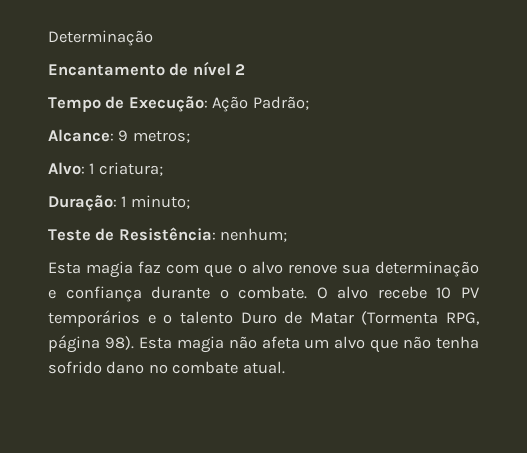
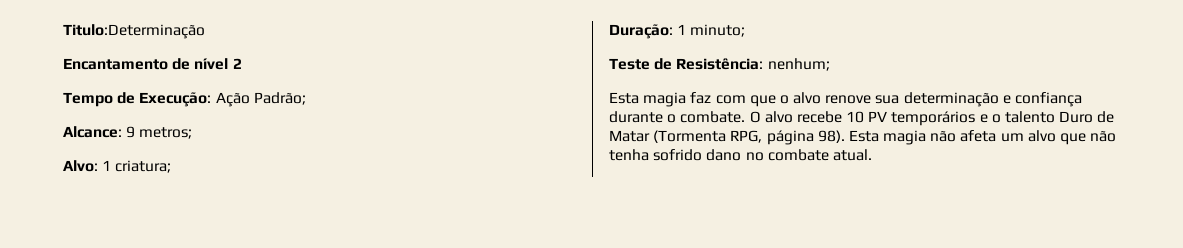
[48,30,153,46] Determinação -> [63,24,205,39] Titulo:Determinação

